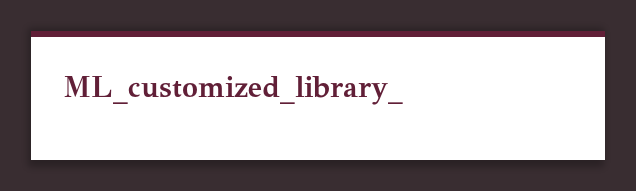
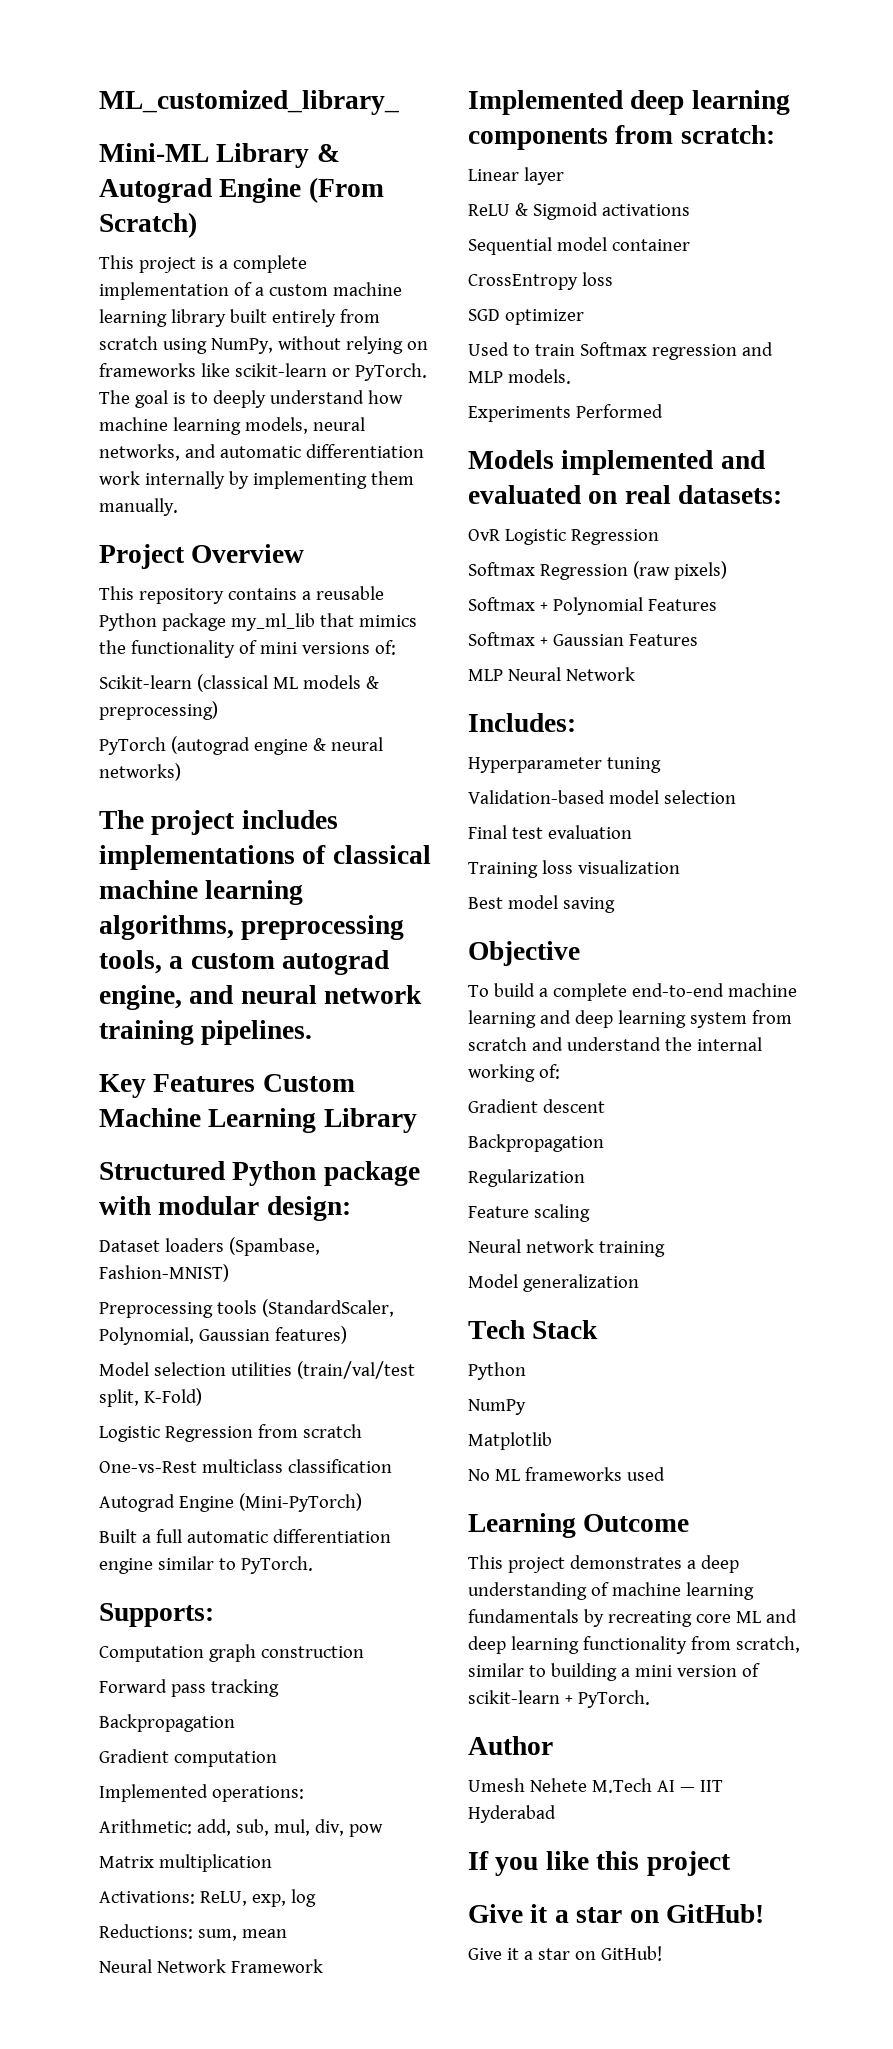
(403, 90) none -> [99,143,340,168] [99,177,384,203] [99,212,197,238] [99,255,307,273] [99,282,402,300] [99,309,380,327] [99,336,428,354] [99,363,427,381] [99,390,403,408] [99,417,365,435] [99,444,424,461] [99,471,414,489] [99,498,178,516] [99,544,305,569] [99,586,384,604] [99,613,417,631] [99,640,396,658] [99,674,379,692] [99,701,218,720] [99,736,383,755] [99,763,181,781] [99,810,338,835] [99,845,431,870] [99,880,304,905] [99,915,405,940] [99,950,390,975] [99,985,423,1010] [99,1020,313,1045] [99,1074,355,1098] [99,1108,417,1133] [99,1161,420,1186] [99,1196,351,1221] [99,1237,320,1256] [99,1264,229,1282] [99,1299,394,1318] [99,1326,347,1345] [99,1361,415,1379] [99,1388,202,1407] [99,1424,362,1442] [99,1459,392,1473] [99,1493,362,1512] [99,1529,391,1543] [99,1556,313,1574] [99,1603,214,1627] [99,1644,364,1662] [99,1679,279,1697] [99,1714,235,1732] [99,1749,277,1767] [99,1784,304,1802] [99,1819,383,1837] [99,1854,272,1872] [99,1889,316,1907] [99,1924,287,1941] [99,1959,323,1973] [468,90,790,115] [468,125,775,150] [468,167,564,185] [468,202,690,220] [468,237,690,255] [468,272,613,290] [468,309,584,325] [468,342,773,360] [468,369,571,384] [468,404,663,422] [468,450,765,475] [468,485,783,504] [468,529,659,545] [468,561,727,580] [468,597,717,615] [468,632,698,646] [468,667,635,681] [468,713,576,732] [468,757,661,773] [468,790,736,804] [468,825,632,839] [468,860,680,878] [468,895,615,913] [468,941,580,966] [468,983,797,1001] [468,1010,792,1028] [468,1037,762,1051] [468,1064,560,1082] [468,1099,605,1113] [468,1134,604,1152] [468,1169,585,1187] [468,1204,590,1222] [468,1239,665,1257] [468,1274,639,1292] [468,1320,599,1339] [468,1362,526,1380] [468,1399,526,1415] [468,1432,552,1450] [468,1467,665,1481] [468,1513,690,1538] [468,1555,739,1573] [468,1582,754,1600] [468,1609,797,1627] [468,1636,800,1654] [468,1663,760,1681] [468,1690,650,1708] [468,1736,553,1755] [468,1778,723,1793] [468,1805,556,1823] [468,1851,731,1876] [468,1904,765,1923] [468,1946,662,1961] // Mini-ML Library & Autograd Engine (From Scratch) // This project is a complete implementation of a custom machine learning library built entirely from scratch using NumPy, without relying on frameworks like scikit-learn or PyTorch. The goal is to deeply understand how machine learning models, neural networks, and automatic differentiation work internally by implementing them manually. // Project Overview // This repository contains a reusable Python package my_ml_lib that mimics the functionality of mini versions of: // Scikit-learn (classical ML models & preprocessing) // PyTorch (autograd engine & neural networks) // The project includes implementations of classical machine learning algorithms, preprocessing tools, a custom autograd engine, and neural network training pipelines. // Key Features Custom Machine Learning Library // Structured Python package with modular design: // Dataset loaders (Spambase, Fashion-MNIST) // Preprocessing tools (StandardScaler, Polynomial, Gaussian features) // Model selection utilities (train/val/test split, K-Fold) // Logistic Regression from scratch // One-vs-Rest multiclass classification // Autograd Engine (Mini-PyTorch) // Built a full automatic differentiation engine similar to PyTorch. // Supports: // Computation graph construction // Forward pass tracking // Backpropagation // Gradient computation // Implemented operations: // Arithmetic: add, sub, mul, div, pow // Matrix multiplication // Activations: ReLU, exp, log // Reductions: sum, mean // Neural Network Framework // Implemented deep learning components from scratch: // Linear layer // ReLU & Sigmoid activations // Sequential model container // CrossEntropy loss // SGD optimizer // Used to train Softmax regression and MLP models. // Experiments Performed // Models implemented and evaluated on real datasets: // OvR Logistic Regression // Softmax Regression (raw pixels) // Softmax + Polynomial Features // Softmax + Gaussian Features // MLP Neural Network // Includes: // Hyperparameter tuning // Validation-based model selection // Final test evaluation // Training loss visualization // Best model saving // Objective // To build a complete end-to-end machine learning and deep learning system from scratch and understand the internal working of: // Gradient descent // Backpropagation // Regularization // Feature scaling // Neural network training // Model generalization // Tech Stack // Python // NumPy // Matplotlib // No ML frameworks used // Learning Outcome // This project demonstrates a deep understanding of machine learning fundamentals by recreating core ML and deep learning functionality from scratch, similar to building a mini version of scikit-learn + PyTorch. // Author // Umesh Nehete M.Tech AI — IIT Hyderabad // If you like this project // Give it a star on GitHub! // Give it a star on GitHub!

